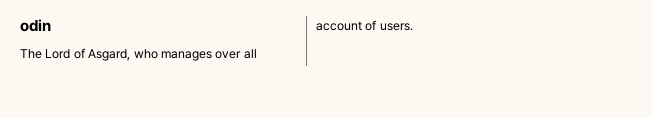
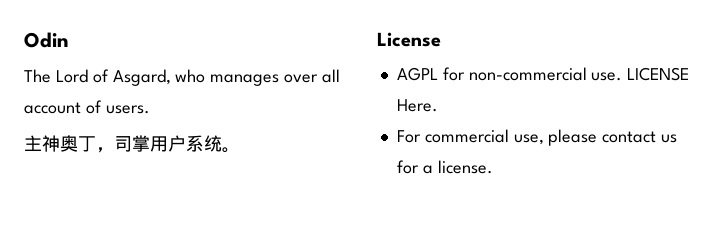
[20,19,51,32] odin -> [24,32,69,48] Odin
(413, 27) none -> [24,135,240,153] [377,32,441,47] [396,67,690,81] [396,99,438,112] [396,129,678,146] [396,160,493,174] // 主神奥丁，司掌用户系统。 // License // AGPL for non-commercial use. LICENSE Here. // For commercial use, please contact us for a license.

